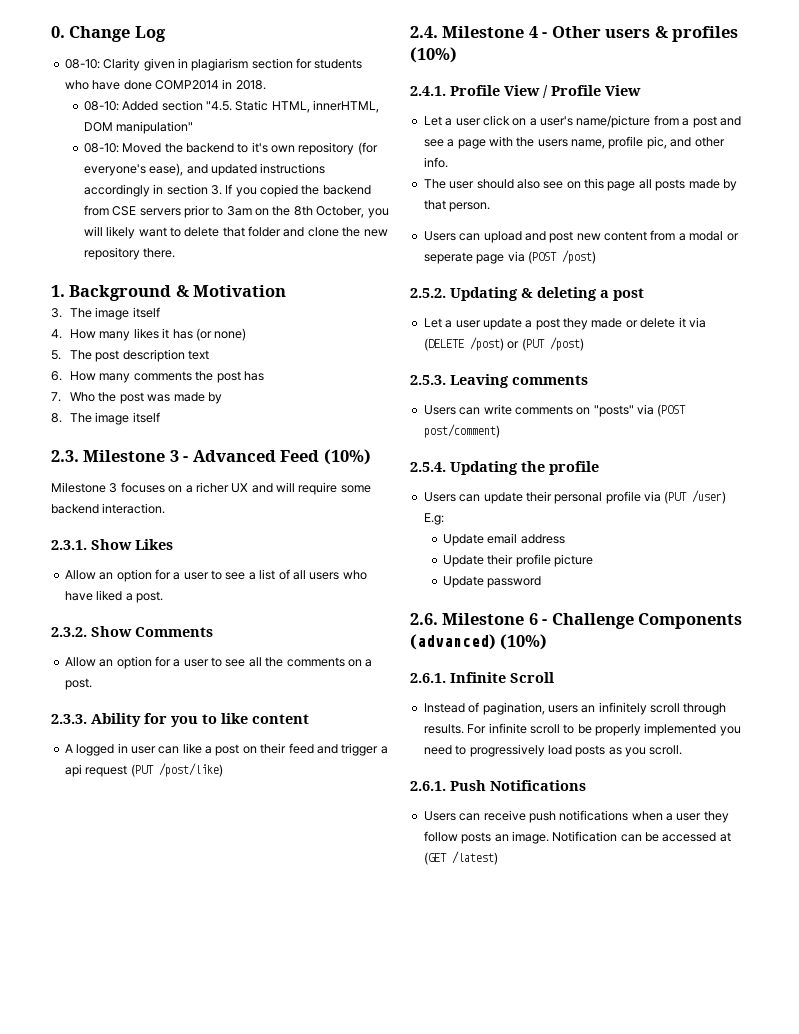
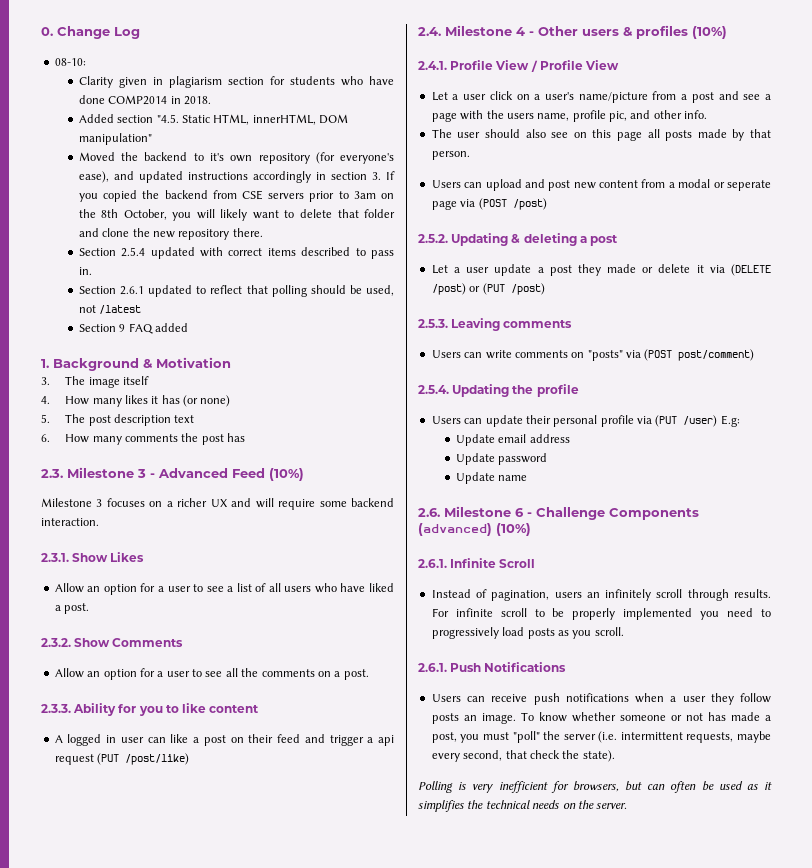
(100, 64) none -> (86, 62) //
[83,101,119,111] 08-10: -> (212, 100) none
[83,143,119,153] 08-10: -> (152, 139) none
(176, 253) none -> [78,247,395,259] [78,267,92,275] [78,285,394,297] [78,305,142,314] [78,323,189,334] // Section 2.5.4 updated with correct items described to pass in. // Section 2.6.1 updated to reflect that polling should be used, not /latest // Section 9 FAQ added
[51,392,222,404] [51,412,160,425] // 7. Who the post was made by // 8. The image itself -> (246, 437) none
[487,554,593,567] [442,576,542,588] their profile picture // Update password -> [498,453,548,465] [455,472,528,484] password // Update name
[552,831,731,842] [423,851,498,865] Notification can be accessed at (GET /latest) -> [520,712,771,722] [431,731,771,743] [431,750,615,762] [418,781,772,793] [418,800,628,812] To know whether someone or not has made a post, you must "poll" the server (i.e. intermittent requests, maybe every second, that check the state). // Polling is very inefficient for browsers, but can often be used as it simplifies the technical needs on the server.

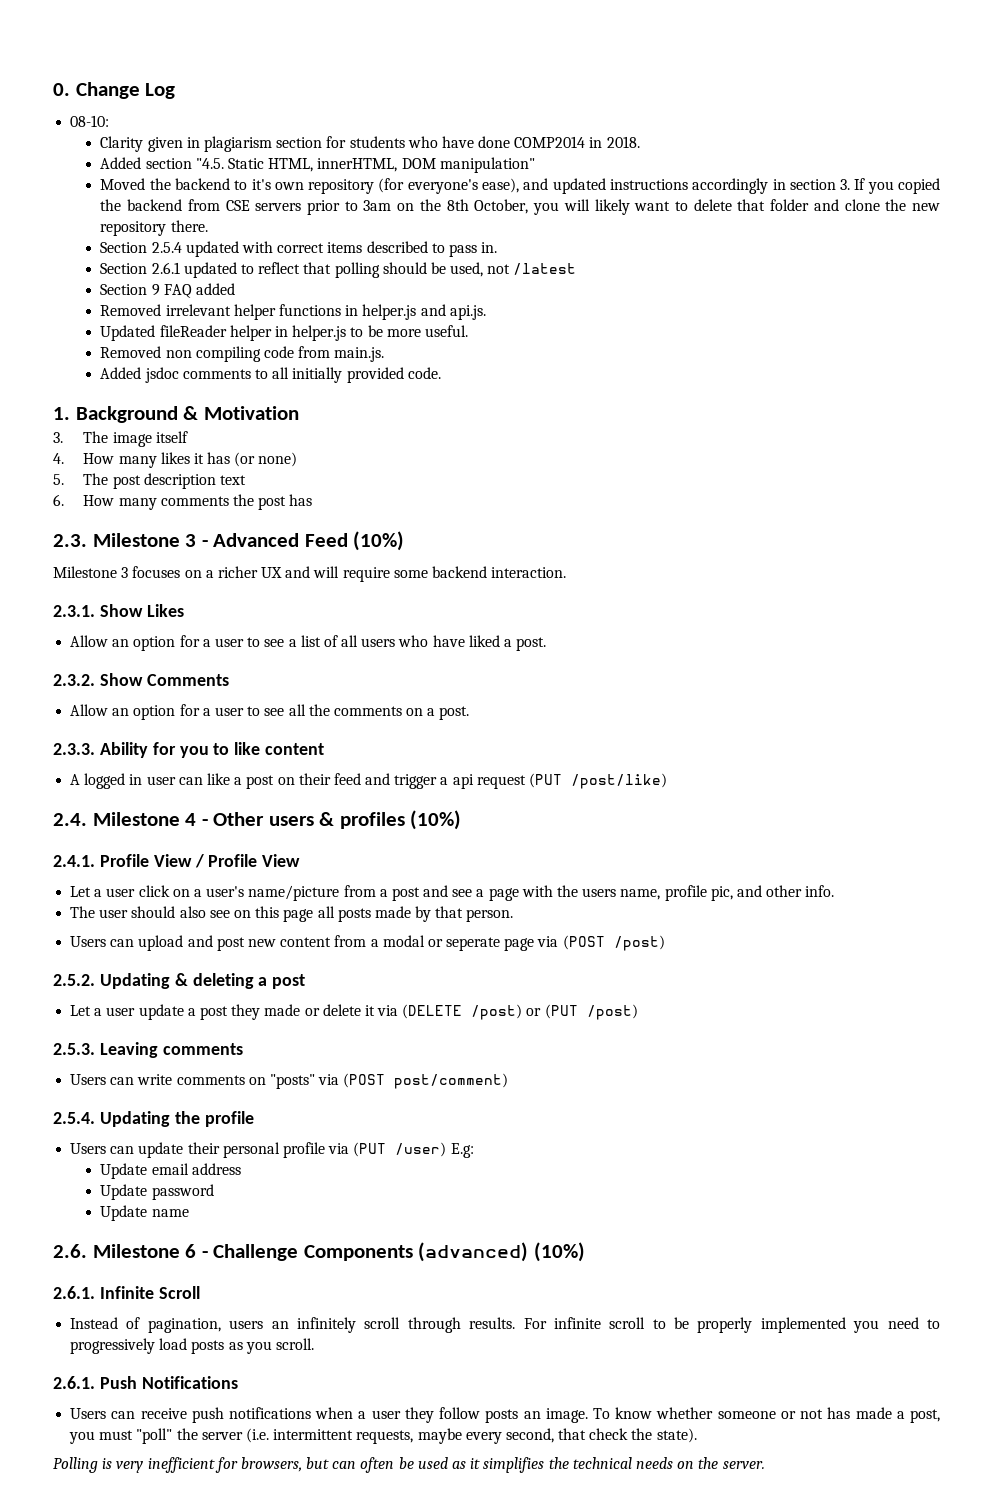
(189, 327) none -> [100,304,486,320] [100,325,468,341] [100,346,385,362] [100,367,441,383] // Removed irrelevant helper functions in helper.js and api.js. // Updated fileReader helper in helper.js to be more useful. // Removed non compiling code from main.js. // Added jsdoc comments to all initially provided code.

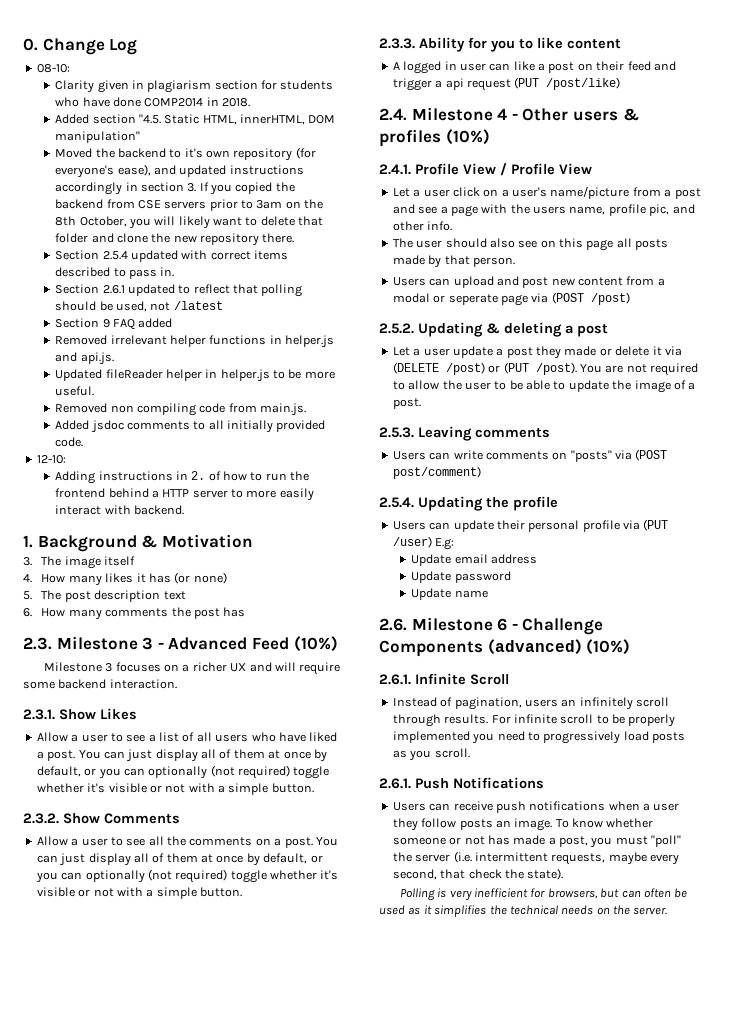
(441, 373) none -> [36,455,66,464] [55,471,310,484] [55,488,314,501] [55,505,184,515] // 12-10: // Adding instructions in 2. of how to run the frontend behind a HTTP server to more easily interact with backend.
[112,635,200,651] an option for -> (68, 737) none
(547, 644) none -> [78,749,327,762] [36,765,330,779] [36,783,314,795] You can just display all of them at once by default, or you can optionally (not required) toggle whether it's visible or not with a simple button.
[112,704,200,720] an option for -> (68, 841) none
(470, 713) none -> [315,837,338,846] [36,853,323,866] [35,869,339,883] [36,887,242,899] You can just display all of them at once by default, or you can optionally (not required) toggle whether it's visible or not with a simple button.
[586,1004,638,1020] /post) -> [535,362,698,376] [392,380,696,393] [392,398,421,409] /post). You are not required to allow the user to be able to update the image of a post.

